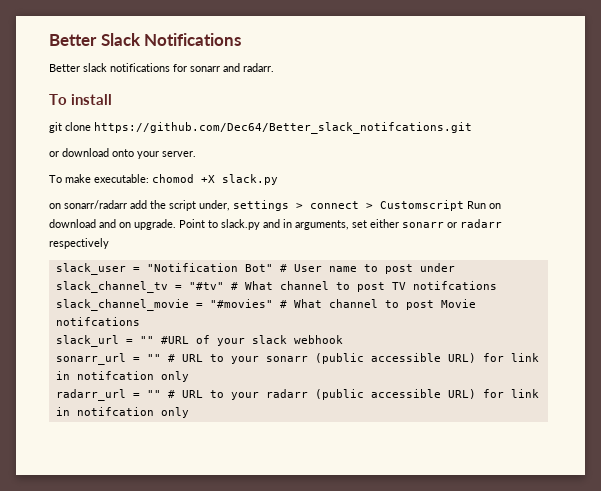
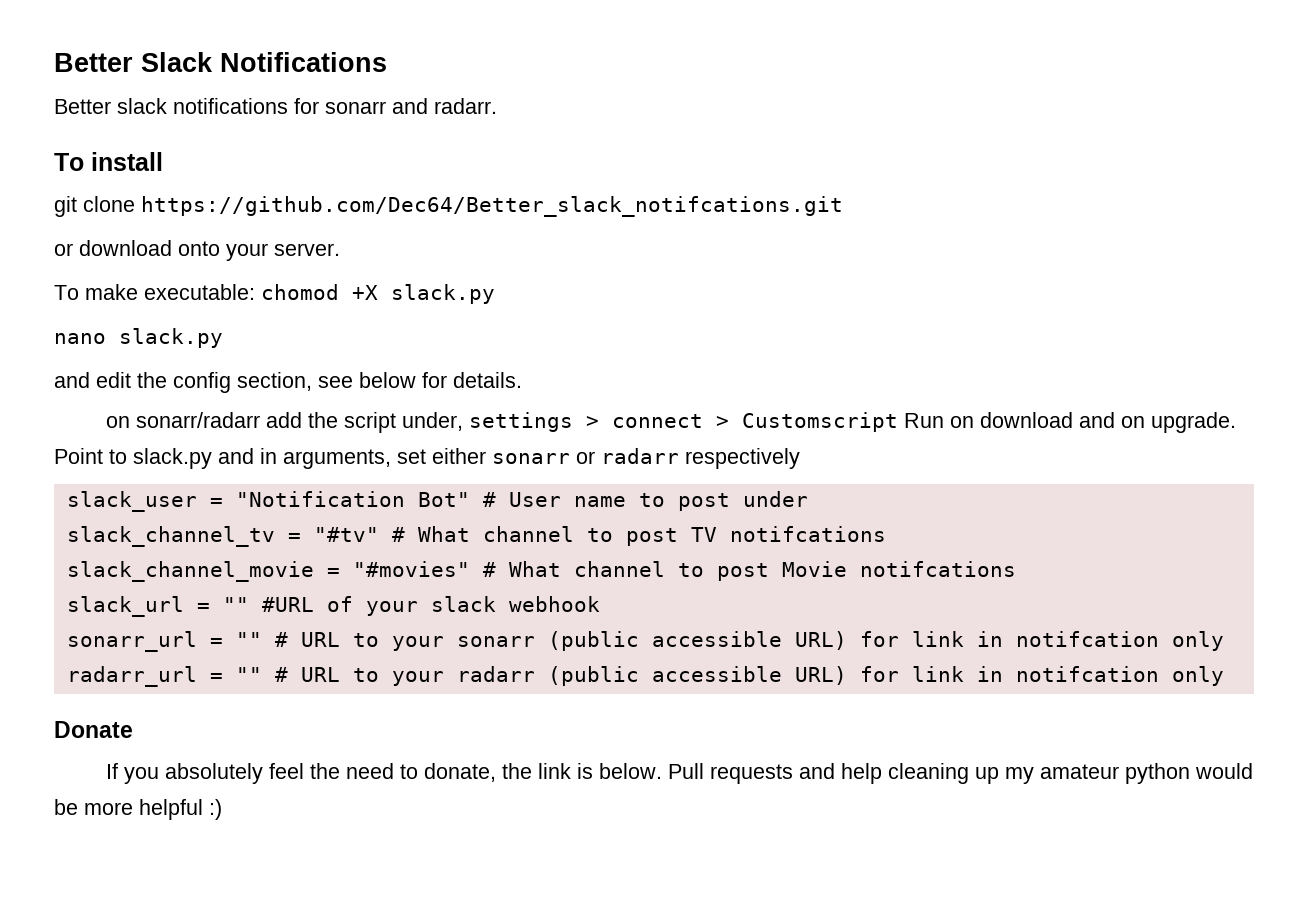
(278, 179) none -> [54,328,223,348] [54,372,522,393] // nano slack.py // and edit the config section, see below for details.
(189, 412) none -> [54,721,133,738] [105,763,1253,784] [54,799,222,820] // Donate // If you absolutely feel the need to donate, the link is below. Pull requests and help cleaning up my amateur python would be more helpful :)

